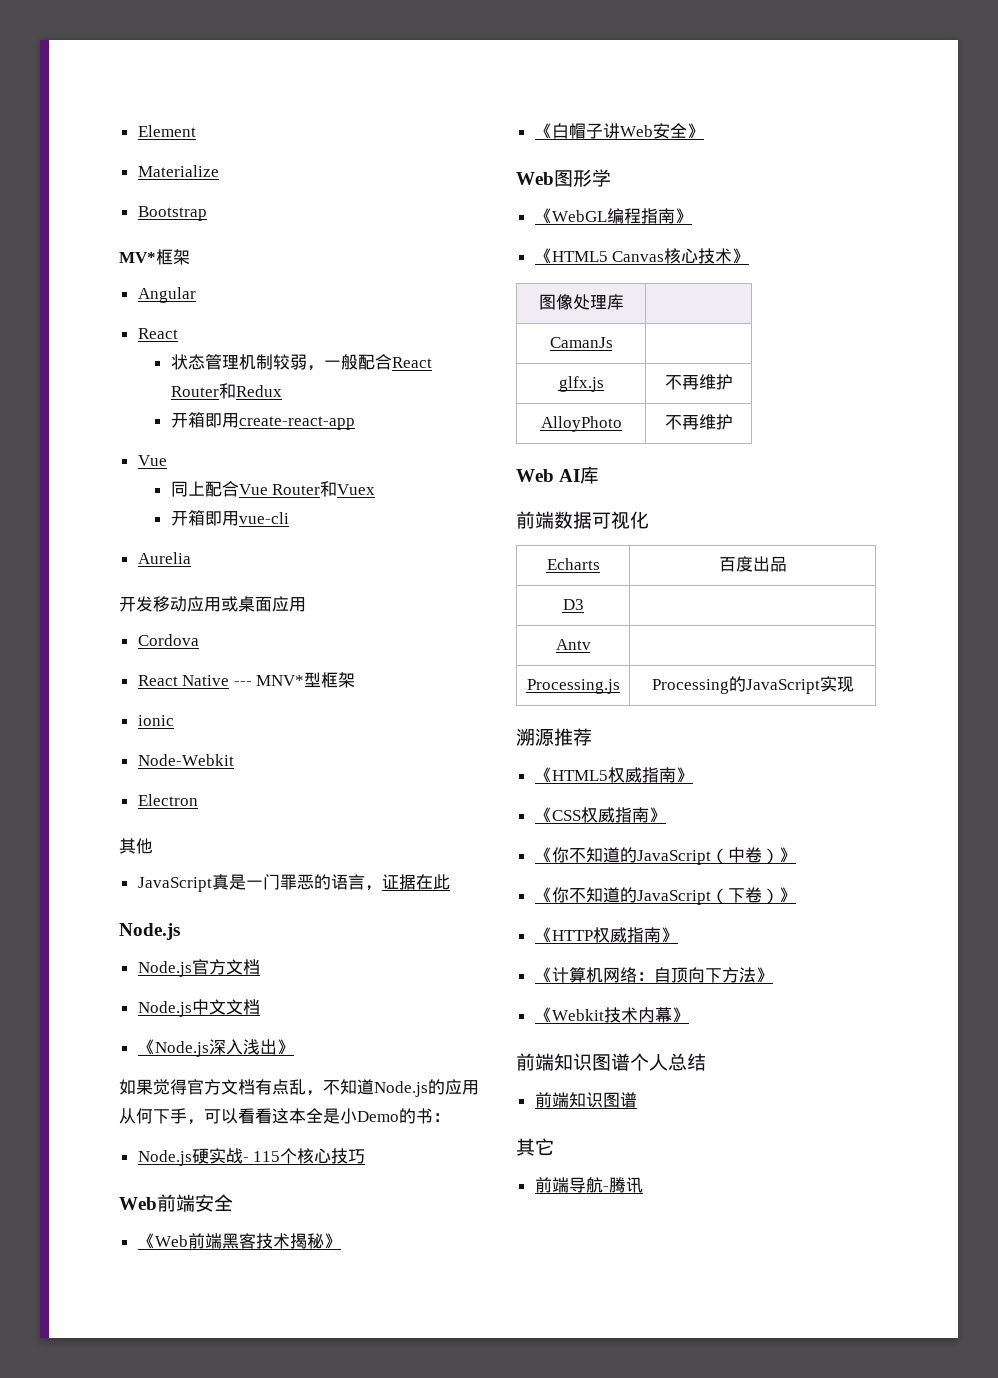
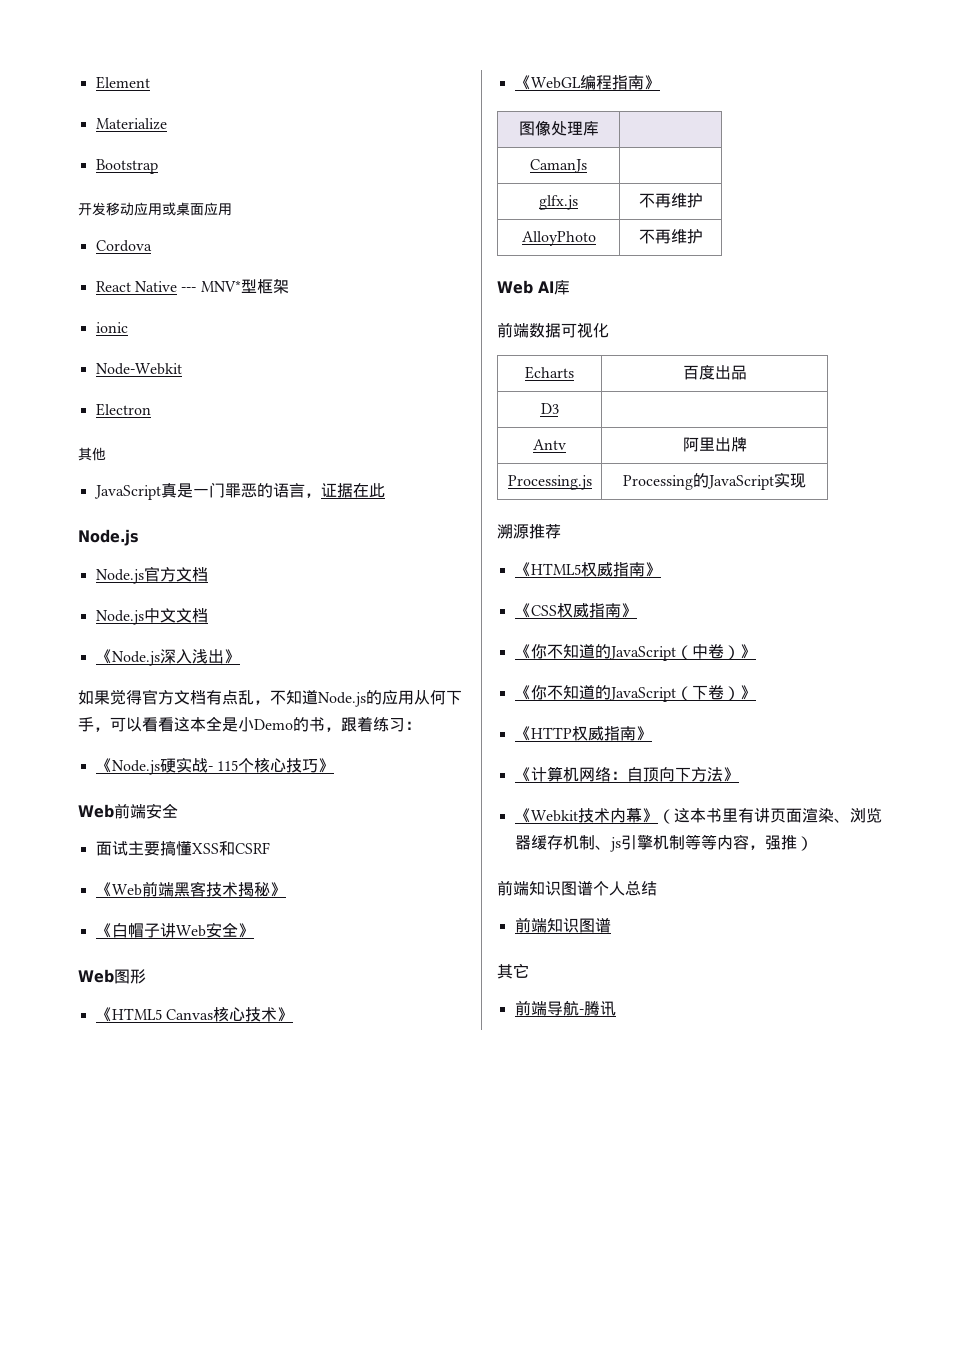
[119,249,190,265] [137,287,196,303] [137,328,178,339] [170,354,432,371] [170,383,282,399] [170,412,355,430] [137,455,167,466] [170,481,376,497] [170,510,289,526] [137,552,191,564] // MV*框架 // Angular // React // 状态管理机制较弱，一般配合React Router和Redux // 开箱即用create-react-app // Vue // 同上配合Vue Router和Vuex // 开箱即用vue-cli // Aurelia -> (158, 166) none
(433, 1116) none -> [325,716,405,732] ，跟着练习
(450, 1117) none -> [95,758,112,773] 《
(366, 1156) none -> [317,758,334,773] 》
(233, 1202) none -> [95,841,270,856] // 面试主要搞懂XSS和CSRF
[592,169,611,187] [534,208,692,224] 学 // 《WebGL编程指南》 -> (146, 976) none
(750, 256) none -> [514,75,660,90] // 《WebGL编程指南》
(591, 644) none -> [682,437,747,452] 阿里出牌
(689, 1015) none -> [657,807,882,824] [514,834,813,852] （这本书里有讲页面渲染、浏览器缓存机制、js引擎机制等等内容，强推）

